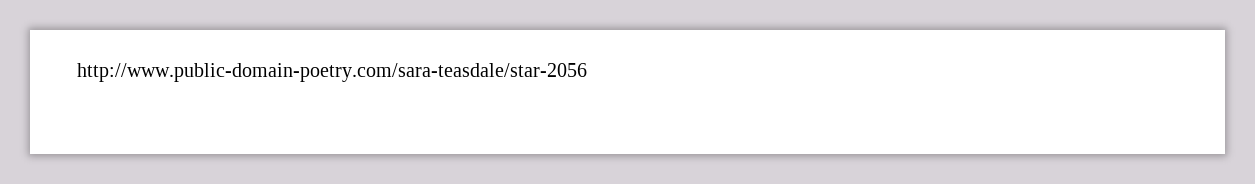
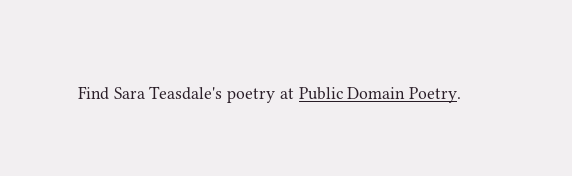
[77,63,587,82] http://www.public-domain-poetry.com/sara-teasdale/star-2056 -> [78,86,462,103] Find Sara Teasdale's poetry at Public Domain Poetry.

